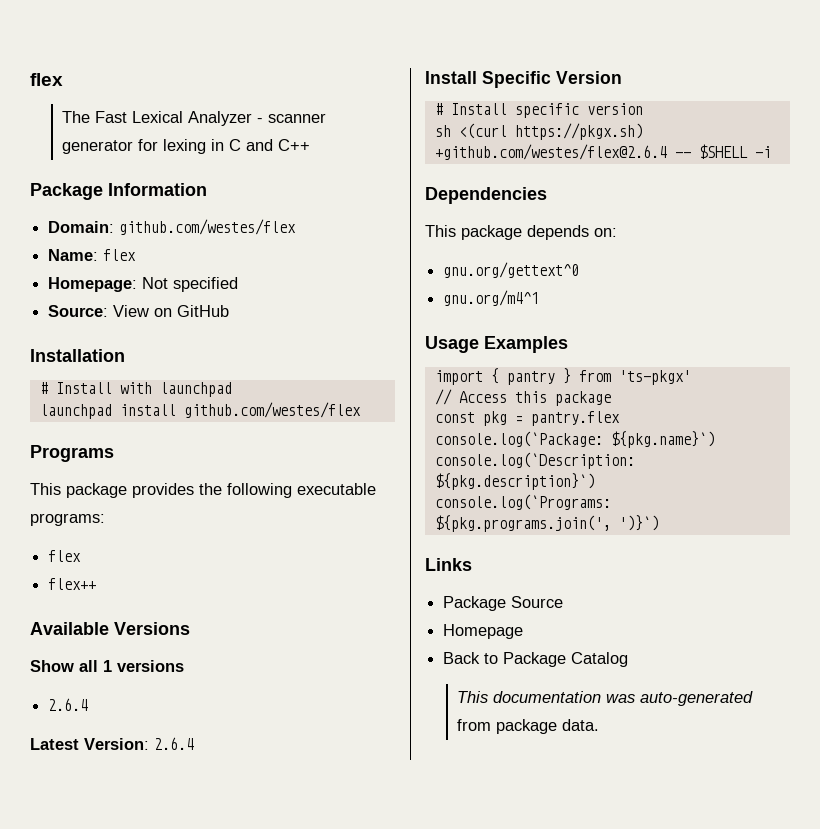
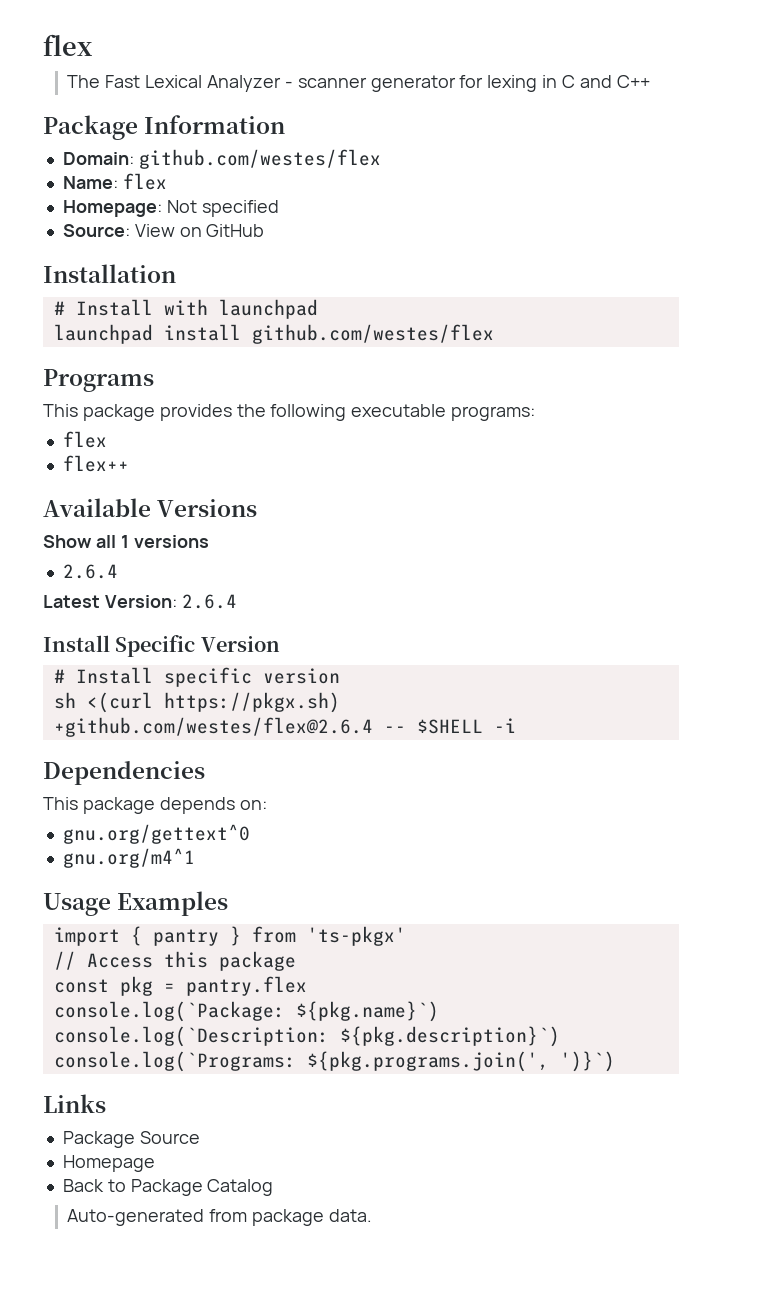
[457,691,754,706] This documentation was auto-generated -> [67,1209,205,1226] Auto-generated

